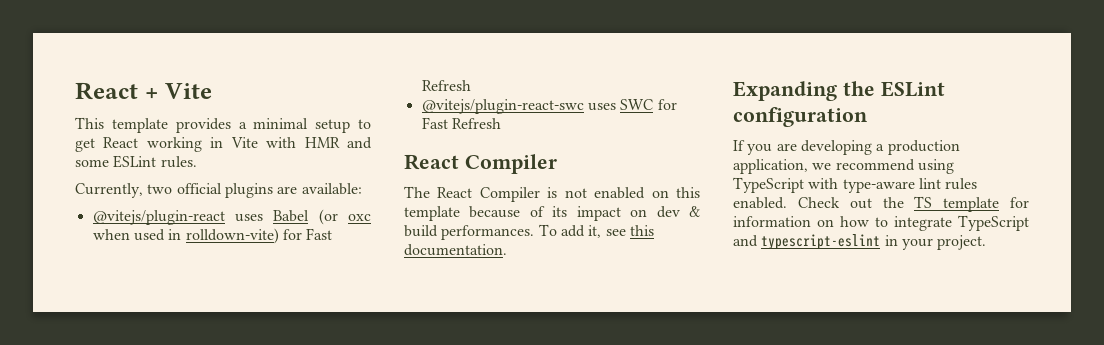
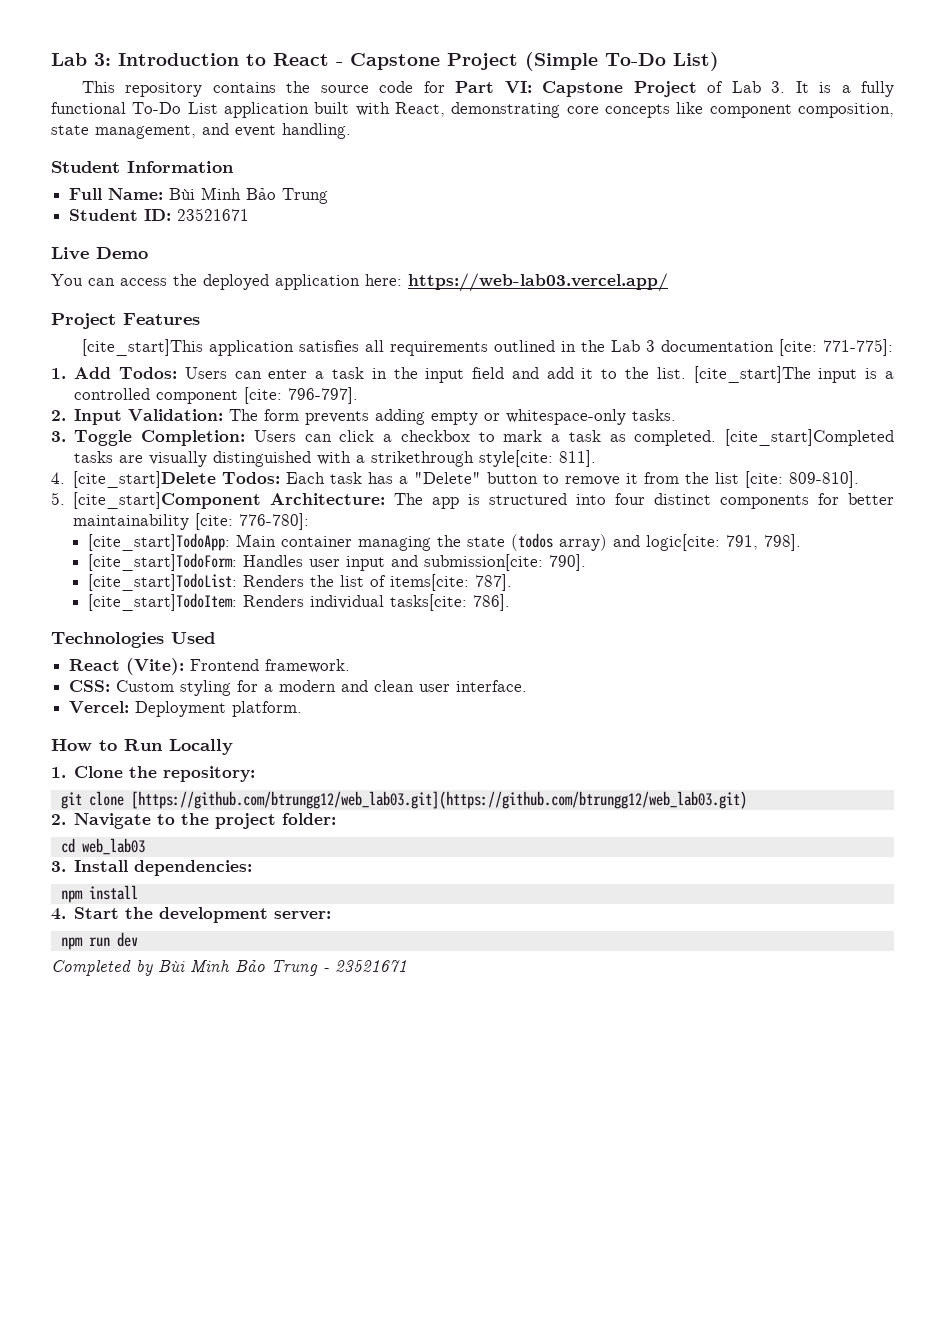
[75,82,212,100] [75,117,371,133] [75,137,372,152] [75,155,197,168] [75,183,362,198] [92,209,371,225] [92,228,333,244] [421,80,471,91] [421,99,677,114] [421,117,501,129] [404,154,557,174] [404,186,700,202] [404,206,700,221] [404,224,654,240] [404,244,507,256] [733,81,945,101] [733,107,868,127] [733,140,960,155] [733,159,954,174] [733,177,978,193] [733,196,1029,212] [733,215,1029,231] [733,234,987,250] React + Vite // This template provides a minimal setup to get React working in Vite with HMR and some ESLint rules. // Currently, two official plugins are available: // @vitejs/plugin-react uses Babel (or oxc when used in rolldown-vite) for Fast Refresh // @vitejs/plugin-react-swc uses SWC for Fast Refresh // React Compiler // The React Compiler is not enabled on this template because of its impact on dev & build performances. To add it, see this documentation. // Expanding the ESLint configuration // If you are developing a production application, we recommend using TypeScript with type-aware lint rules enabled. Check out the TS template for information on how to integrate TypeScript and typescript-eslint in your project. -> [51,52,719,71] [81,81,894,97] [51,102,895,118] [51,123,351,139] [51,161,234,173] [69,187,329,204] [69,208,250,221] [51,247,148,260] [51,273,668,292] [51,313,200,329] [81,339,893,356] [51,366,895,383] [74,387,359,404] [51,409,677,425] [51,429,894,446] [74,450,597,467] [51,471,860,488] [51,492,895,509] [73,513,310,530] [87,533,801,551] [87,553,586,571] [87,573,512,591] [87,593,510,611] [51,632,215,648] [69,658,351,675] [69,680,528,696] [69,701,303,717] [51,739,233,755] [51,766,256,782] [60,791,747,809] [51,813,337,829] [60,838,145,855] [51,860,253,876] [60,885,138,903] [51,907,332,923] [60,932,138,950] [51,960,407,976] Lab 3: Introduction to React - Capstone Project (Simple To-Do List) // This repository contains the source code for Part VI: Capstone Project of Lab 3. It is a fully functional To-Do List application built with React, demonstrating core concepts like component composition, state management, and event handling. // Student Information // Full Name: Bùi Minh Bảo Trung // Student ID: 23521671 // Live Demo // You can access the deployed application here: https://web-lab03.vercel.app/ // Project Features // [cite_start]This application satisfies all requirements outlined in the Lab 3 documentation [cite: 771-775]: // 1. Add Todos: Users can enter a task in the input field and add it to the list. [cite_start]The input is a controlled component [cite: 796-797]. // 2. Input Validation: The form prevents adding empty or whitespace-only tasks. // 3. Toggle Completion: Users can click a checkbox to mark a task as completed. [cite_start]Completed tasks are visually distinguished with a strikethrough style[cite: 811]. // 4. [cite_start]Delete Todos: Each task has a "Delete" button to remove it from the list [cite: 809-810]. // 5. [cite_start]Component Architecture: The app is structured into four distinct components for better maintainability [cite: 776-780]: // [cite_start]TodoApp: Main container managing the state (todos array) and logic[cite: 791, 798]. // [cite_start]TodoForm: Handles user input and submission[cite: 790]. // [cite_start]TodoList: Renders the list of items[cite: 787]. // [cite_start]TodoItem: Renders individual tasks[cite: 786]. // Technologies Used // React (Vite): Frontend framework. // CSS: Custom styling for a modern and clean user interface. // Vercel: Deployment platform. // How to Run Locally // 1. Clone the repository: // git clone [https://github.com/btrungg12/web_lab03.git](https://github.com/btrungg12/web_lab03.git) // 2. Navigate to the project folder: // cd web_lab03 // 3. Install dependencies: // npm install // 4. Start the development server: // npm run dev // Completed by Bùi Minh Bảo Trung - 23521671

